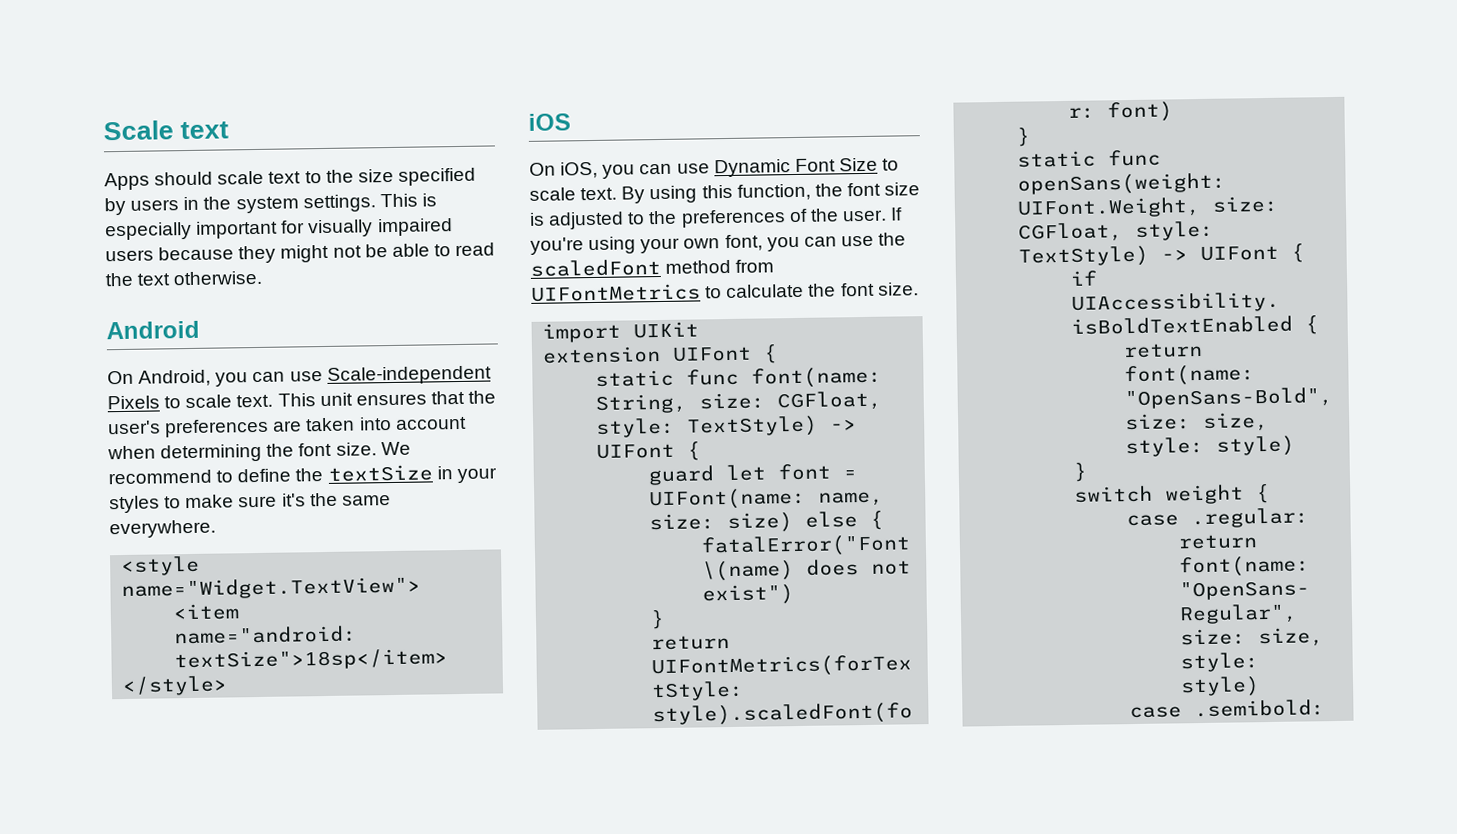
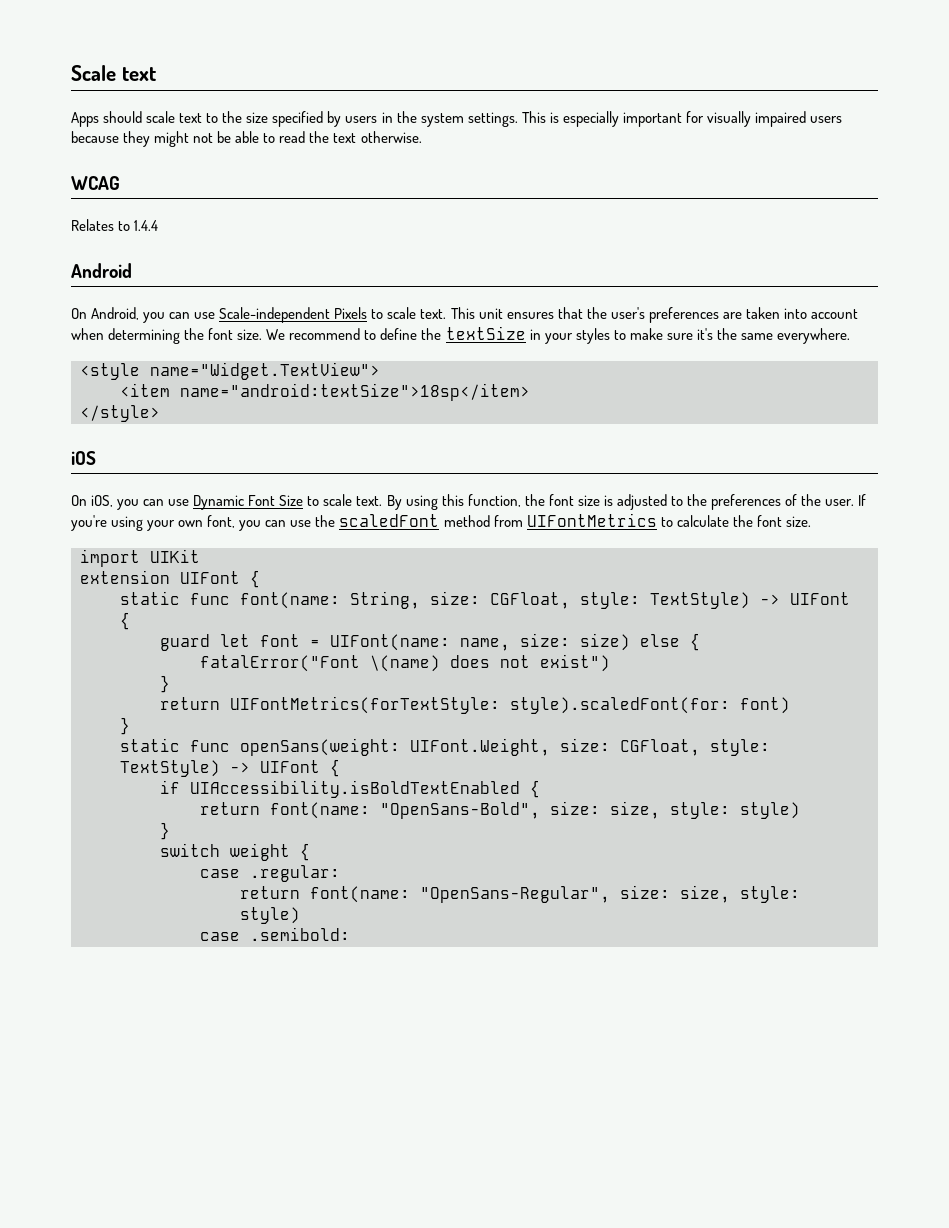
(263, 278) none -> [71,176,120,190] [71,219,159,231] // WCAG // Relates to 1.4.4

